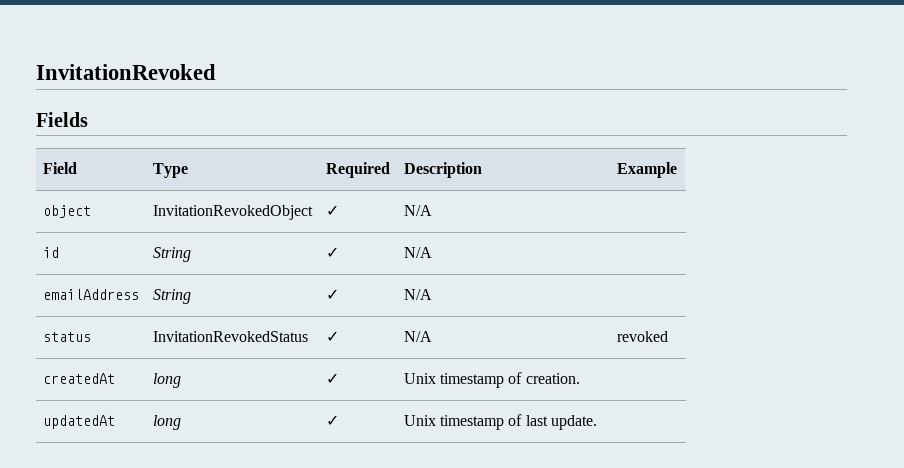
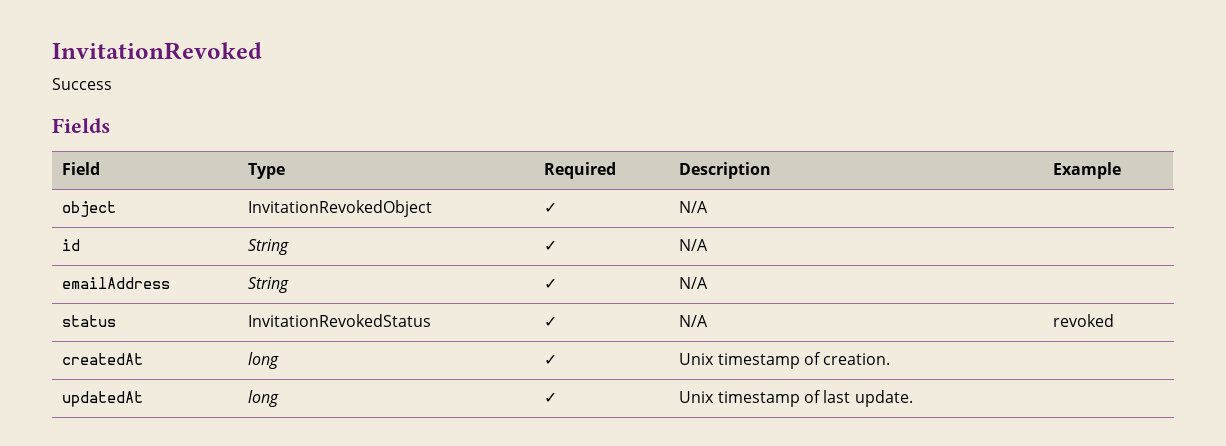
(216, 72) none -> [52,78,112,90] // Success

